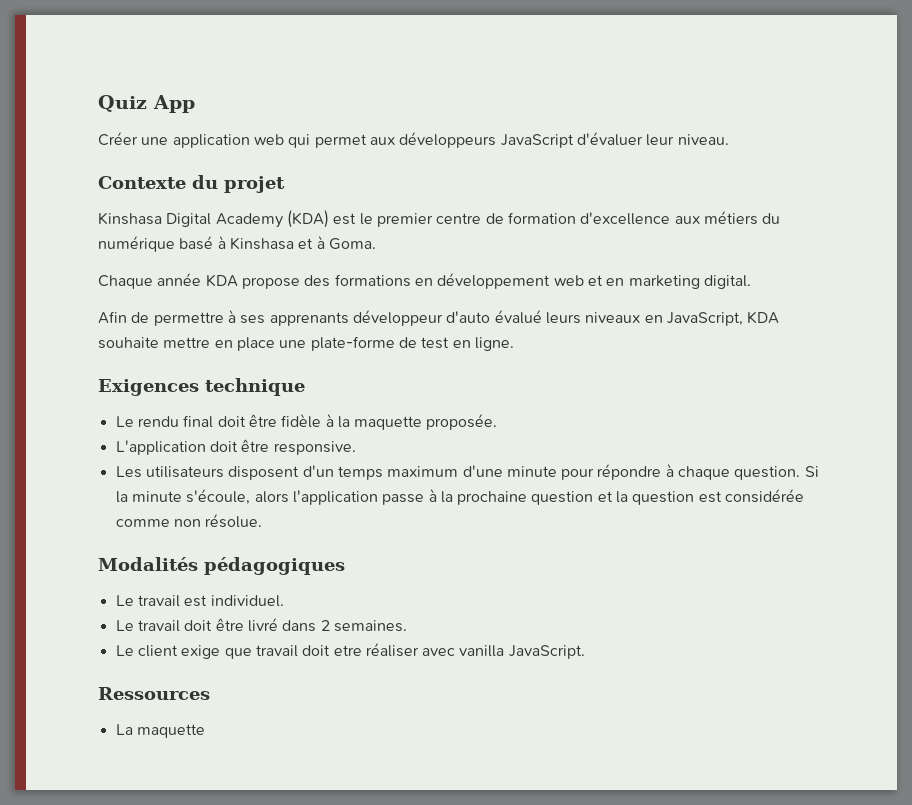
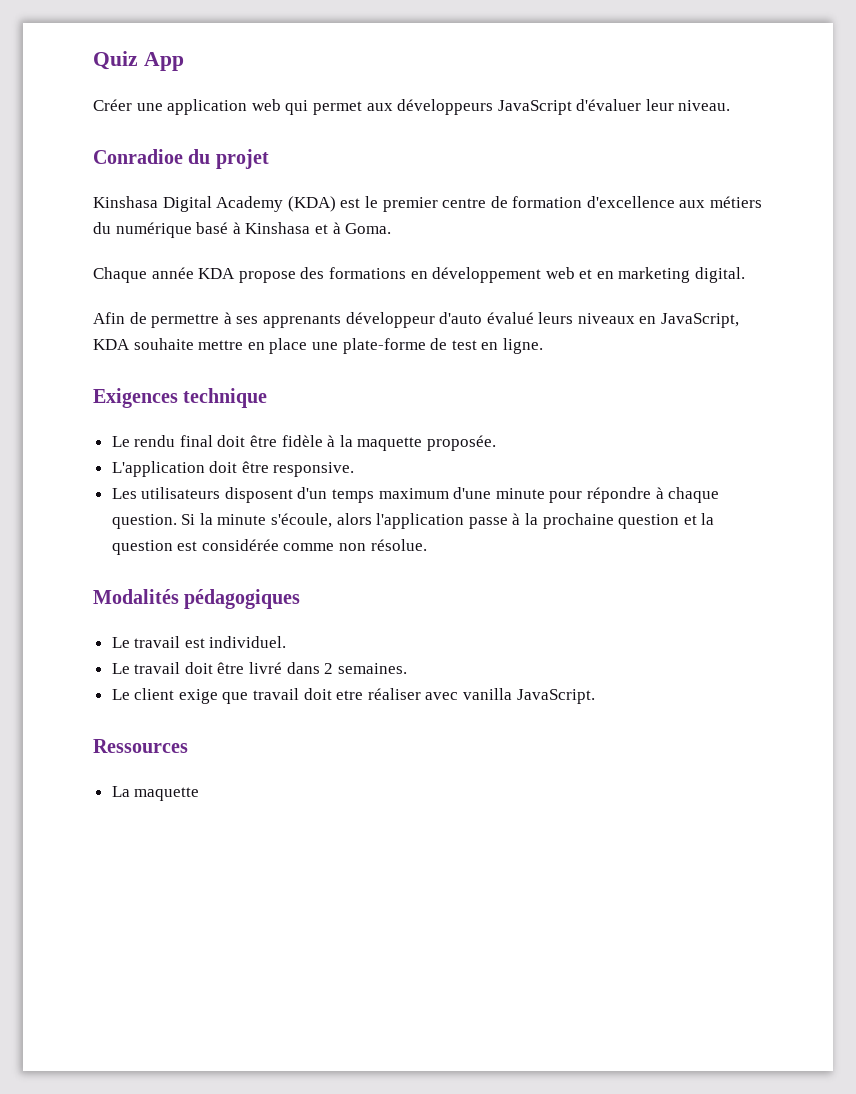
[98,176,186,189] Contexte -> [93,149,183,164] Conradioe

